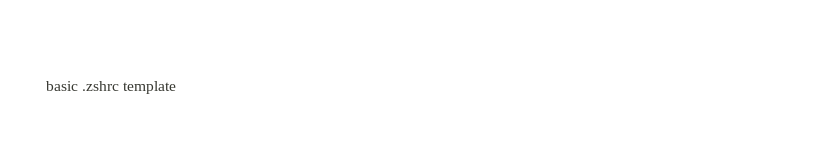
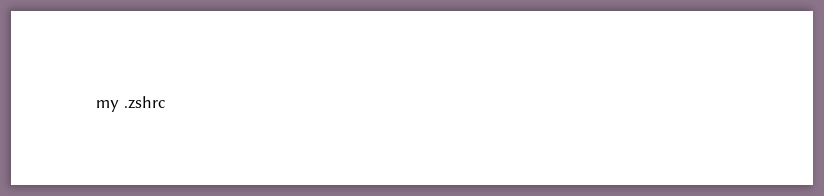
[46,81,177,94] basic .zshrc template -> [96,96,166,112] my .zshrc

